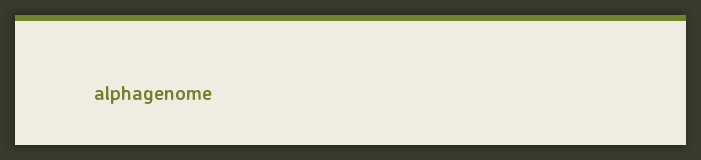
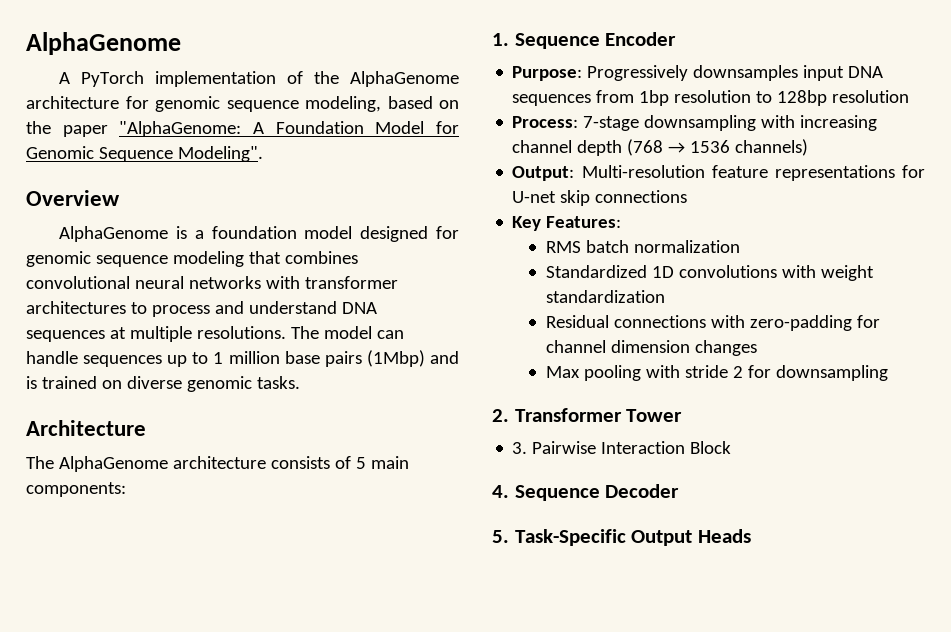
[94,86,212,104] alphagenome -> [26,32,181,55] [59,71,459,87] [26,96,459,112] [26,121,459,137] [26,146,263,162] [26,190,120,206] [59,226,460,242] [26,251,358,267] [26,276,398,289] [26,301,377,317] [26,326,404,342] [26,350,459,367] [26,376,300,392] [26,420,146,436] [26,456,409,472] [26,482,126,497] [492,32,677,49] [512,65,884,81] [512,90,910,106] [512,115,878,131] [512,139,809,156] [512,165,925,181] [512,190,688,206] [512,216,622,231] [546,240,741,253] [546,265,875,281] [546,290,666,303] [546,315,881,331] [546,340,758,356] [546,365,889,381] [492,408,683,422] [512,441,732,454] [492,484,680,501] [492,529,751,546] AlphaGenome // A PyTorch implementation of the AlphaGenome architecture for genomic sequence modeling, based on the paper "AlphaGenome: A Foundation Model for Genomic Sequence Modeling". // Overview // AlphaGenome is a foundation model designed for genomic sequence modeling that combines convolutional neural networks with transformer architectures to process and understand DNA sequences at multiple resolutions. The model can handle sequences up to 1 million base pairs (1Mbp) and is trained on diverse genomic tasks. // Architecture // The AlphaGenome architecture consists of 5 main components: // 1. Sequence Encoder // Purpose: Progressively downsamples input DNA sequences from 1bp resolution to 128bp resolution // Process: 7-stage downsampling with increasing channel depth (768 → 1536 channels) // Output: Multi-resolution feature representations for U-net skip connections // Key Features: // RMS batch normalization // Standardized 1D convolutions with weight standardization // Residual connections with zero-padding for channel dimension changes // Max pooling with stride 2 for downsampling // 2. Transformer Tower // 3. Pairwise Interaction Block // 4. Sequence Decoder // 5. Task-Specific Output Heads

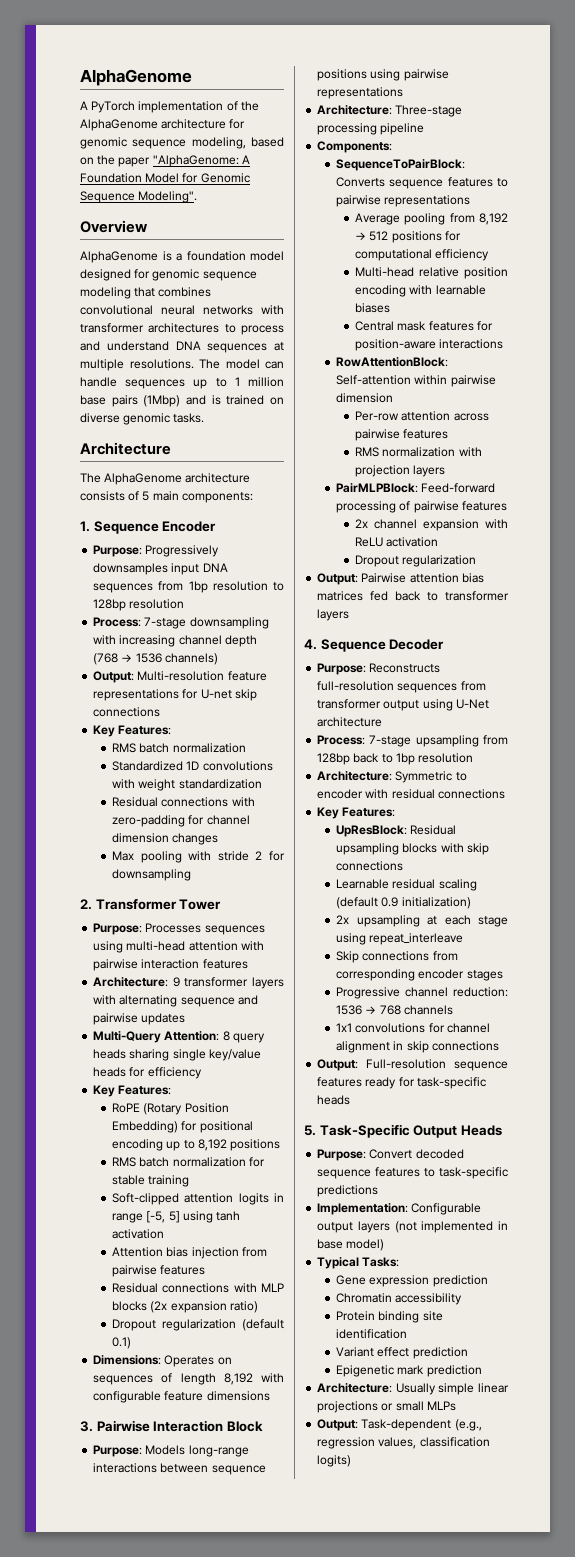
[512,441,732,454] [492,484,680,501] [492,529,751,546] 3. Pairwise Interaction Block // 4. Sequence Decoder // 5. Task-Specific Output Heads -> [93,923,265,935] [93,941,264,953] [93,959,248,971] [93,977,284,989] [93,995,258,1007] [93,1013,186,1025] [93,1031,265,1043] [93,1049,261,1061] [93,1067,202,1079] [93,1085,172,1097] [112,1103,229,1115] [112,1121,253,1133] [112,1139,281,1151] [112,1157,265,1167] [112,1175,190,1187] [112,1193,284,1205] [112,1211,241,1223] [112,1229,165,1239] [112,1247,267,1259] [112,1265,206,1277] [112,1283,284,1293] [112,1301,258,1313] [112,1319,284,1331] [112,1337,132,1349] [93,1355,232,1367] [93,1373,284,1385] [93,1391,270,1403] [80,1420,263,1432] [93,1445,249,1457] [93,1463,266,1475] [317,69,449,81] [317,87,404,99] [317,105,463,117] [317,123,425,135] [317,141,393,153] [336,159,466,171] [336,177,508,189] [336,195,471,207] [355,213,508,225] [355,231,461,243] [355,249,490,261] [355,267,508,279] [355,285,486,297] [355,303,391,313] [355,321,493,331] [355,339,504,351] [336,357,449,367] [336,375,496,387] [336,393,394,403] [355,411,489,421] [355,429,449,441] [355,447,482,457] [355,465,446,477] [336,483,496,493] [336,501,507,513] [355,519,508,531] [355,537,439,547] [355,555,477,567] [317,573,484,585] [317,591,509,601] [317,609,350,621] [304,639,445,652] [317,663,441,675] [317,681,486,693] [317,699,489,711] [317,717,383,727] [317,735,508,747] [317,753,474,765] [317,771,467,783] [317,789,505,799] [317,807,396,819] [336,825,457,837] [336,843,489,855] [336,861,404,871] [336,879,477,891] [336,897,471,909] [336,915,508,927] [336,933,464,945] [336,951,458,963] [336,969,503,981] [336,987,508,999] [336,1005,453,1015] [336,1023,490,1033] [336,1041,499,1053] [317,1059,508,1071] [317,1077,486,1089] [317,1095,351,1105] [304,1124,502,1138] [317,1149,464,1161] [317,1167,508,1179] [317,1185,379,1197] [317,1203,482,1215] [317,1221,508,1233] [317,1239,385,1251] [317,1257,400,1269] [336,1275,488,1287] [336,1293,463,1305] [336,1311,443,1323] [336,1329,408,1339] [336,1347,468,1359] [336,1365,482,1377] [317,1383,509,1395] [317,1401,456,1413] [317,1419,482,1431] [317,1437,490,1449] [317,1455,352,1467] Purpose: Processes sequences using multi-head attention with pairwise interaction features // Architecture: 9 transformer layers with alternating sequence and pairwise updates // Multi-Query Attention: 8 query heads sharing single key/value heads for efficiency // Key Features: // RoPE (Rotary Position Embedding) for positional encoding up to 8,192 positions // RMS batch normalization for stable training // Soft-clipped attention logits in range [-5, 5] using tanh activation // Attention bias injection from pairwise features // Residual connections with MLP blocks (2x expansion ratio) // Dropout regularization (default 0.1) // Dimensions: Operates on sequences of length 8,192 with configurable feature dimensions // 3. Pairwise Interaction Block // Purpose: Models long-range interactions between sequence positions using pairwise representations // Architecture: Three-stage processing pipeline // Components: // SequenceToPairBlock: Converts sequence features to pairwise representations // Average pooling from 8,192 → 512 positions for computational efficiency // Multi-head relative position encoding with learnable biases // Central mask features for position-aware interactions // RowAttentionBlock: Self-attention within pairwise dimension // Per-row attention across pairwise features // RMS normalization with projection layers // PairMLPBlock: Feed-forward processing of pairwise features // 2x channel expansion with ReLU activation // Dropout regularization // Output: Pairwise attention bias matrices fed back to transformer layers // 4. Sequence Decoder // Purpose: Reconstructs full-resolution sequences from transformer output using U-Net architecture // Process: 7-stage upsampling from 128bp back to 1bp resolution // Architecture: Symmetric to encoder with residual connections // Key Features: // UpResBlock: Residual upsampling blocks with skip connections // Learnable residual scaling (default 0.9 initialization) // 2x upsampling at each stage using repeat_interleave // Skip connections from corresponding encoder stages // Progressive channel reduction: 1536 → 768 channels // 1x1 convolutions for channel alignment in skip connections // Output: Full-resolution sequence features ready for task-specific heads // 5. Task-Specific Output Heads // Purpose: Convert decoded sequence features to task-specific predictions // Implementation: Configurable output layers (not implemented in base model) // Typical Tasks: // Gene expression prediction // Chromatin accessibility // Protein binding site identification // Variant effect prediction // Epigenetic mark prediction // Architecture: Usually simple linear projections or small MLPs // Output: Task-dependent (e.g., regression values, classification logits)

